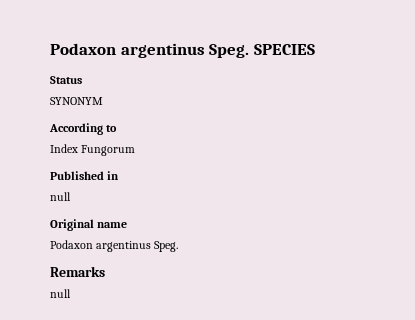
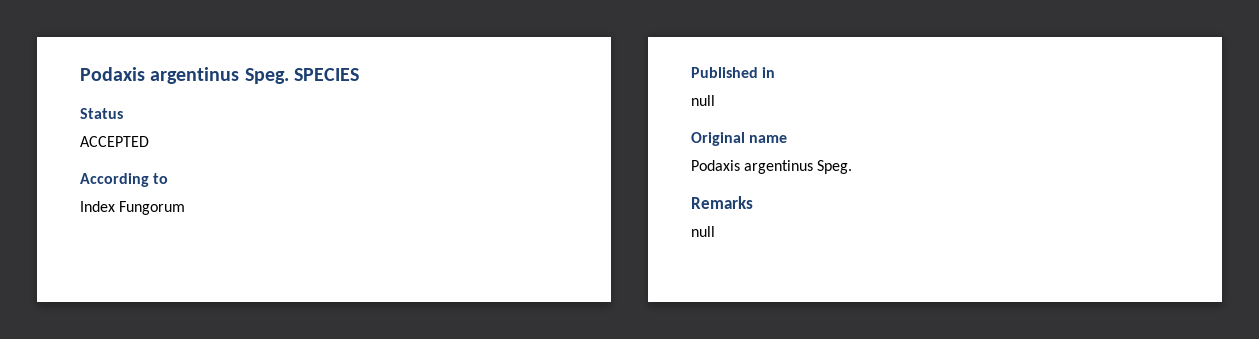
[50,43,116,55] Podaxon -> [80,67,145,81] Podaxis
[50,97,103,105] SYNONYM -> [80,136,149,147] ACCEPTED
[50,240,93,249] Podaxon -> [691,160,740,171] Podaxis

